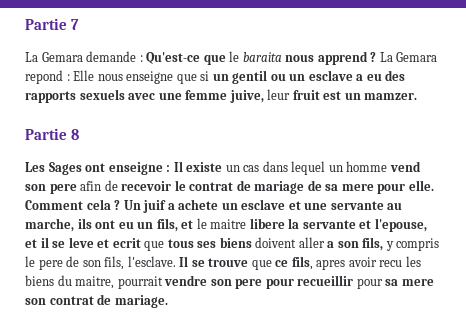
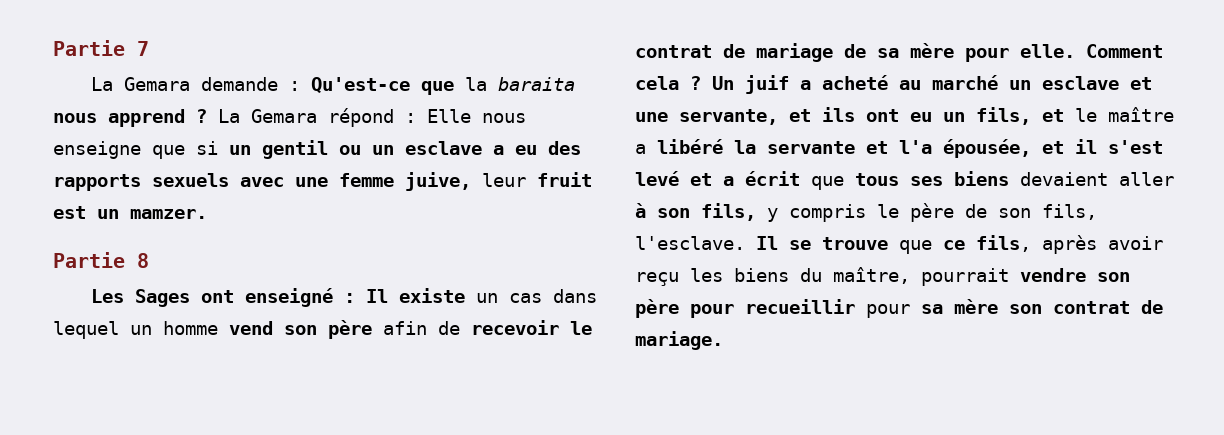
[229,51,240,62] le -> [464,77,487,91] la
[25,70,63,84] repond -> [328,108,394,127] répond
[108,162,163,175] enseigne -> [244,288,333,307] enseigné
[49,184,77,194] pere -> [328,320,372,339] père
[341,184,374,191] mere -> [910,43,954,58] mère
[178,199,219,210] achete -> [822,75,998,90] acheté au marché
[330,201,403,210] [25,218,74,232] servante au marche, -> [679,109,811,125] servante, et
[210,218,427,232] [25,237,141,248] maitre libere la servante et l'epouse, et il se leve et ecrit -> [1108,107,1174,122] [635,139,1163,158] [635,171,800,186] maître a libéré la servante et l'a épousée, et il s'est levé et a écrit
[255,237,335,248] doivent aller a -> [1020,172,1174,186] [635,203,646,218] devaient aller à
[38,259,63,270] pere -> [910,203,954,222] père
[316,257,403,270] apres avoir recu -> [1042,235,1163,254] [635,272,679,286] après avoir reçu
[75,276,115,289] maitre, -> [833,267,910,284] maître,
[235,279,263,289] pere -> [635,299,679,318] père
[401,279,434,286] mere -> [954,299,998,314] mère

